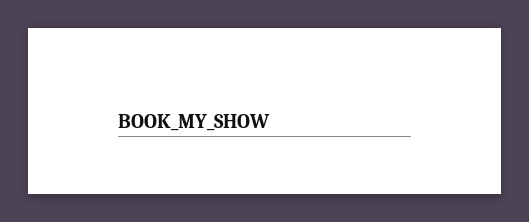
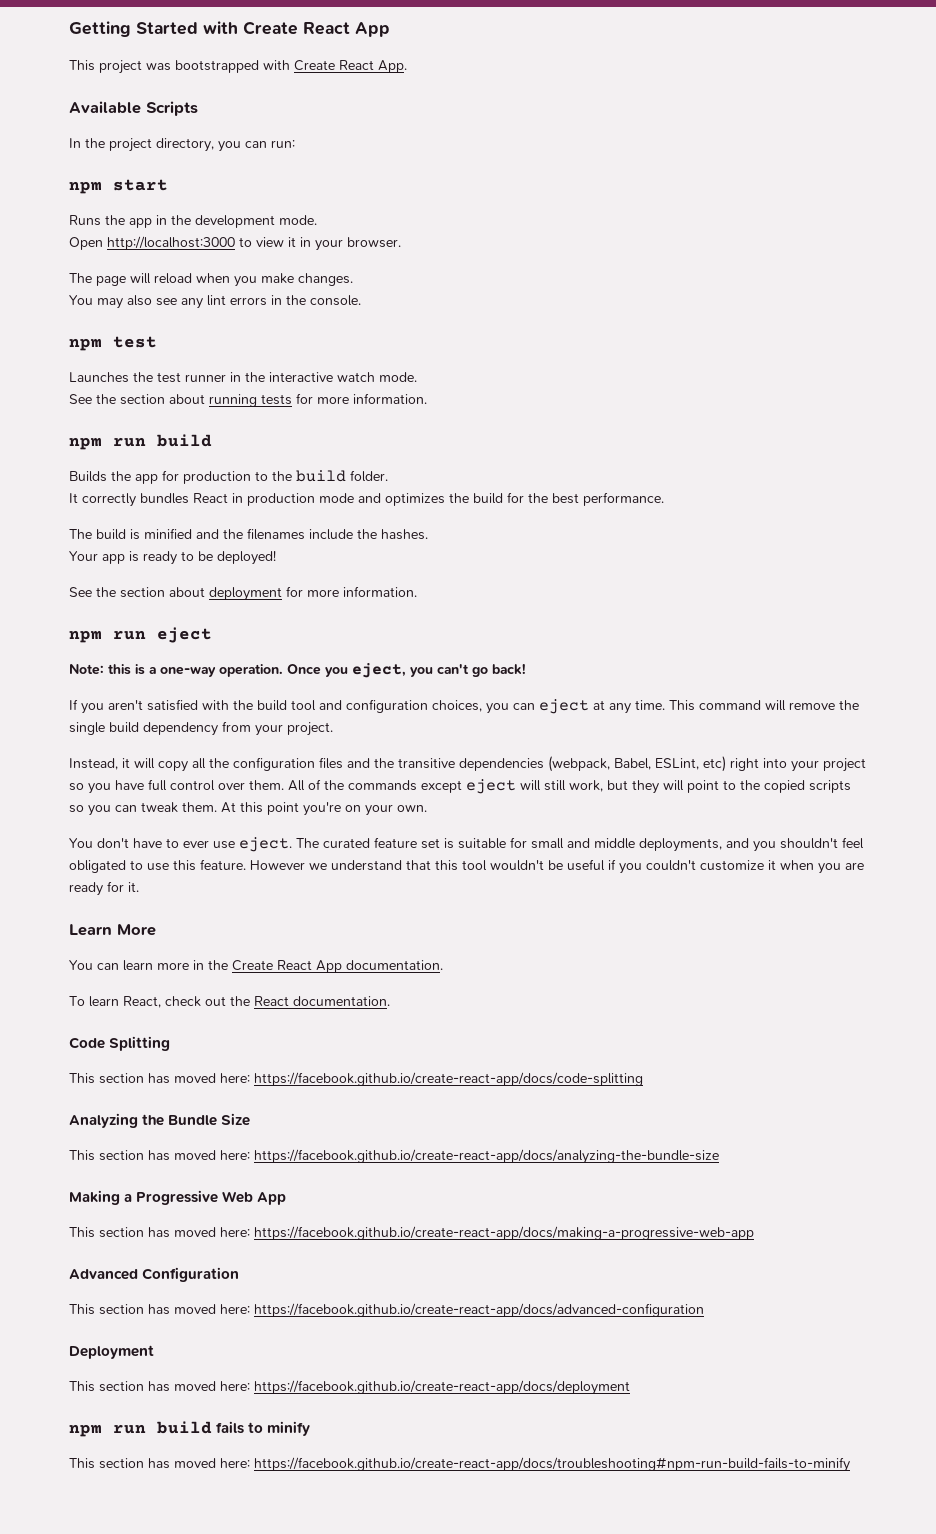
[118,114,270,131] BOOK_MY_SHOW -> [69,21,390,37] [69,60,407,74] [69,101,198,116] [69,138,295,152] [69,179,168,194] [69,215,317,228] [69,236,401,251] [69,273,353,287] [69,295,361,309] [69,336,157,351] [69,372,417,383] [69,393,427,407] [69,434,212,450] [69,470,388,484] [69,492,664,507] [69,528,428,540] [69,550,276,565] [69,586,417,601] [69,627,212,643] [69,663,526,678] [69,699,859,714] [69,721,333,736] [69,756,866,772] [69,779,851,794] [69,802,427,816] [69,837,864,852] [69,859,864,874] [69,881,139,896] [69,924,156,936] [69,960,443,973] [69,996,390,1008] [69,1036,171,1051] [69,1072,643,1086] [69,1113,251,1128] [69,1149,719,1164] [69,1190,287,1205] [69,1226,754,1240] [69,1267,240,1282] [69,1303,704,1317] [69,1345,154,1359] [69,1380,630,1395] [69,1421,311,1437] [69,1457,850,1472] Getting Started with Create React App // This project was bootstrapped with Create React App. // Available Scripts // In the project directory, you can run: // npm start // Runs the app in the development mode. // Open http://localhost:3000 to view it in your browser. // The page will reload when you make changes. // You may also see any lint errors in the console. // npm test // Launches the test runner in the interactive watch mode. // See the section about running tests for more information. // npm run build // Builds the app for production to the build folder. // It correctly bundles React in production mode and optimizes the build for the best performance. // The build is minified and the filenames include the hashes. // Your app is ready to be deployed! // See the section about deployment for more information. // npm run eject // Note: this is a one-way operation. Once you eject, you can't go back! // If you aren't satisfied with the build tool and configuration choices, you can eject at any time. This command will remove the single build dependency from your project. // Instead, it will copy all the configuration files and the transitive dependencies (webpack, Babel, ESLint, etc) right into your project so you have full control over them. All of the commands except eject will still work, but they will point to the copied scripts so you can tweak them. At this point you're on your own. // You don't have to ever use eject. The curated feature set is suitable for small and middle deployments, and you shouldn't feel obligated to use this feature. However we understand that this tool wouldn't be useful if you couldn't customize it when you are ready for it. // Learn More // You can learn more in the Create React App documentation. // To learn React, check out the React documentation. // Code Splitting // This section has moved here: https://facebook.github.io/create-react-app/docs/code-splitting // Analyzing the Bundle Size // This section has moved here: https://facebook.github.io/create-react-app/docs/analyzing-the-bundle-size // Making a Progressive Web App // This section has moved here: https://facebook.github.io/create-react-app/docs/making-a-progressive-web-app // Advanced Configuration // This section has moved here: https://facebook.github.io/create-react-app/docs/advanced-configuration // Deployment // This section has moved here: https://facebook.github.io/create-react-app/docs/deployment // npm run build fails to minify // This section has moved here: https://facebook.github.io/create-react-app/docs/troubleshooting#npm-run-build-fails-to-minify

